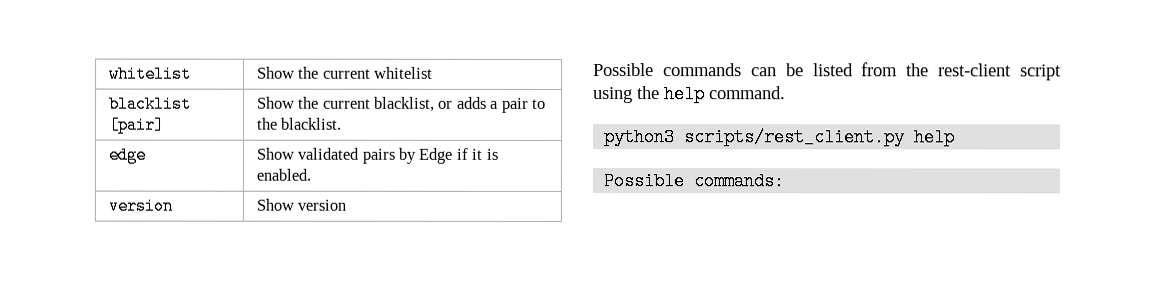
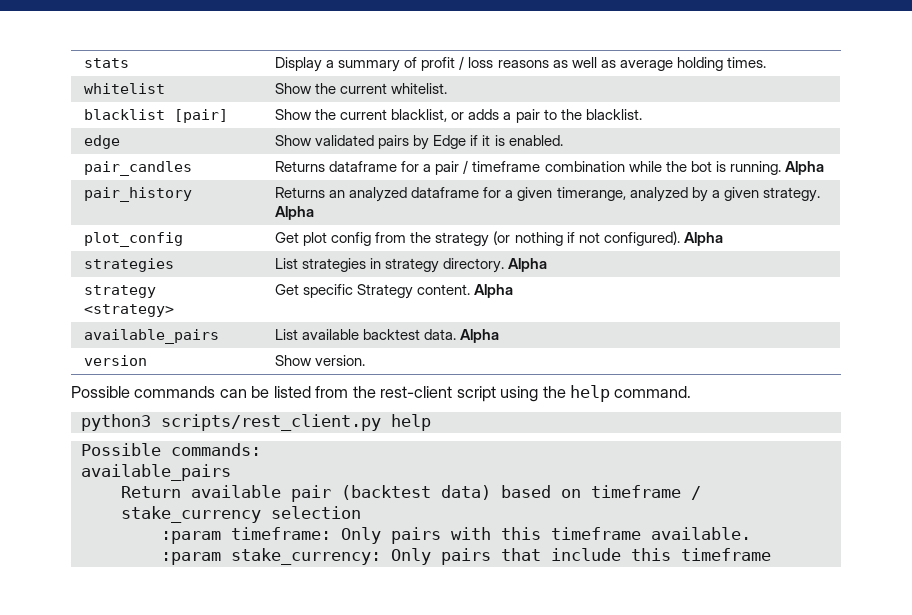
(108, 74) none -> [84,58,130,68] [275,56,766,72] stats | Display a summary of profit / loss reasons as well as average holding times. //
[373,66,433,79] whitelist -> [391,83,448,94] whitelist.
(311, 174) none -> [84,161,193,176] [275,160,824,175] [84,187,193,202] [275,187,820,202] [275,206,315,220] [84,232,184,247] [275,231,723,247] [84,258,175,272] [275,258,548,273] [84,285,157,298] [84,304,175,317] [275,284,514,299] [84,329,220,344] [275,329,500,343] // pair_candles | Returns dataframe for a pair / timeframe combination while the bot is running. Alpha // pair_history | Returns an analyzed dataframe for a given timerange, analyzed by a given strategy. Alpha // plot_config | Get plot config from the strategy (or nothing if not configured). Alpha // strategies | List strategies in strategy directory. Alpha // strategy <strategy> | Get specific Strategy content. Alpha // available_pairs | List available backtest data. Alpha
[297,199,347,211] version -> [315,355,366,366] version.
(785, 181) none -> [80,464,231,481] [120,485,701,502] [120,506,361,523] [160,527,751,544] [160,548,771,565] // available_pairs // Return available pair (backtest data) based on timeframe / stake_currency selection // :param timeframe: Only pairs with this timeframe available. // :param stake_currency: Only pairs that include this timeframe

